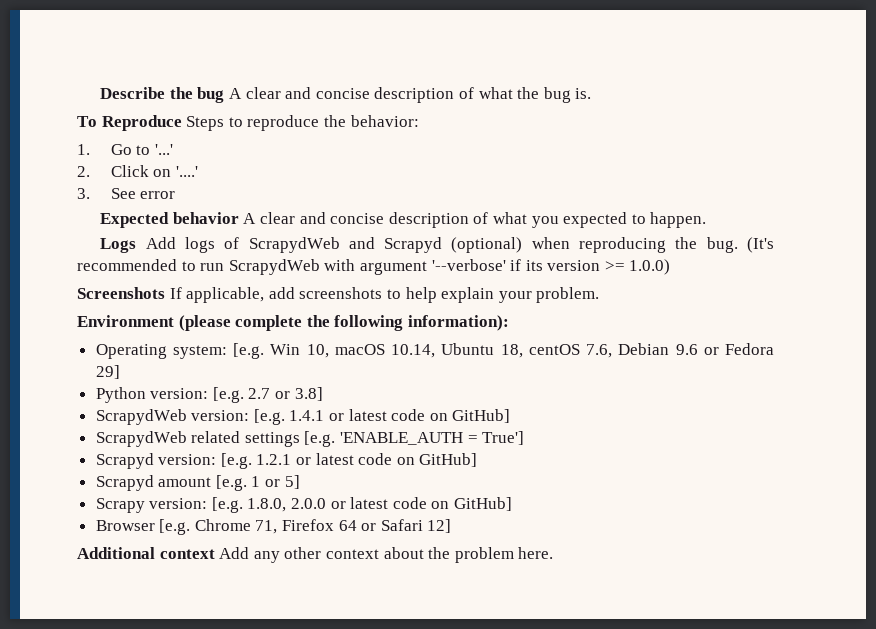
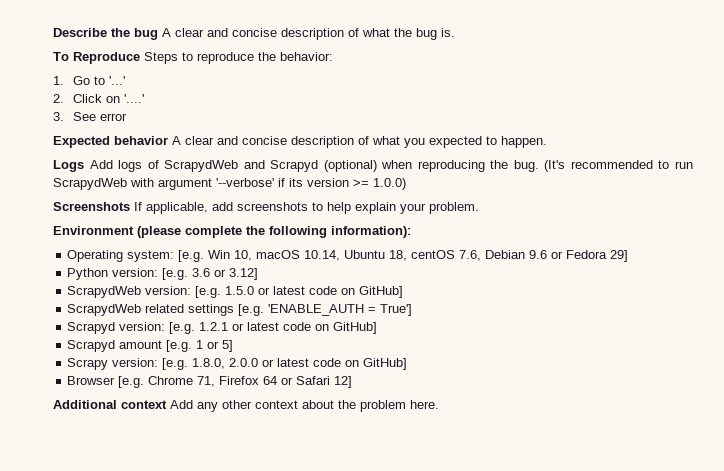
[248,387,323,401] 2.7 or 3.8] -> [192,268,259,280] 3.6 or 3.12]
[289,410,325,421] 1.4.1 -> [225,286,255,295] 1.5.0

